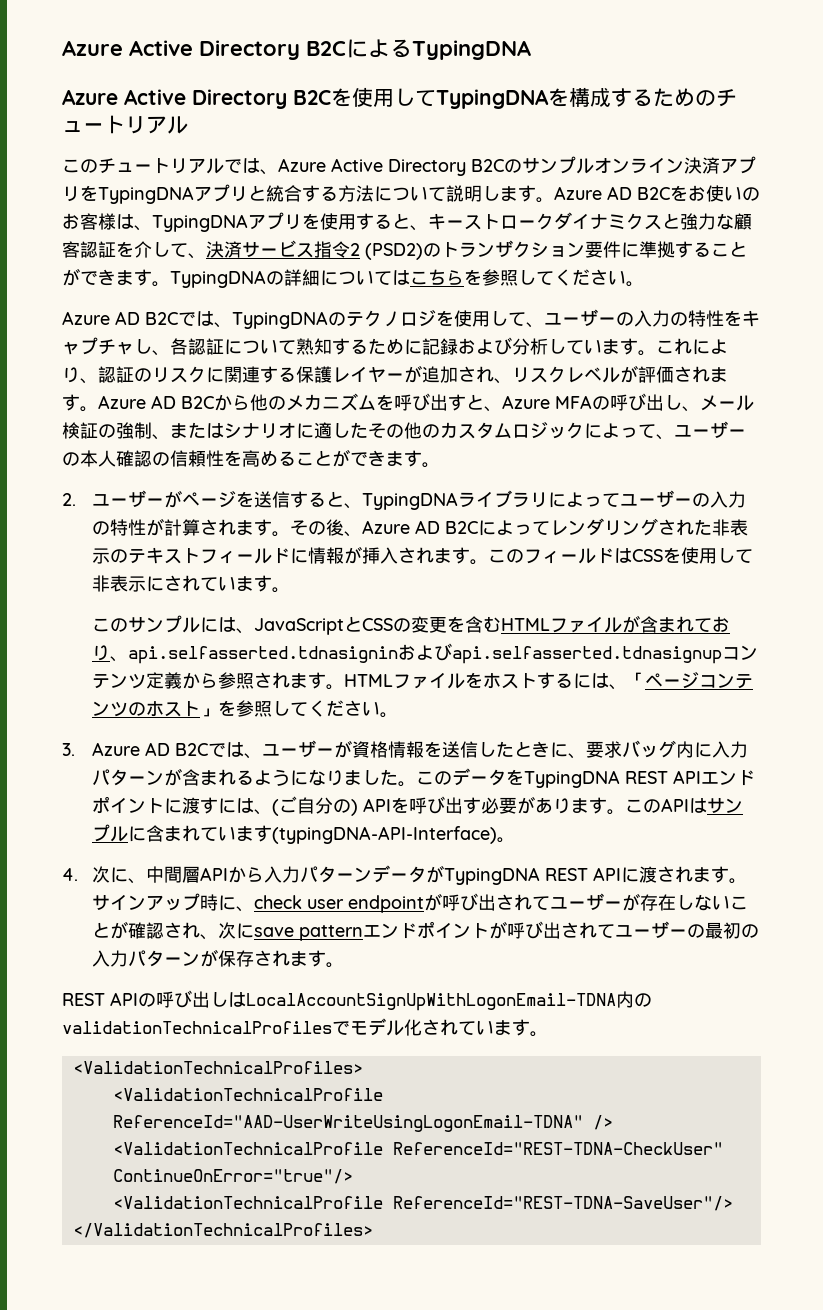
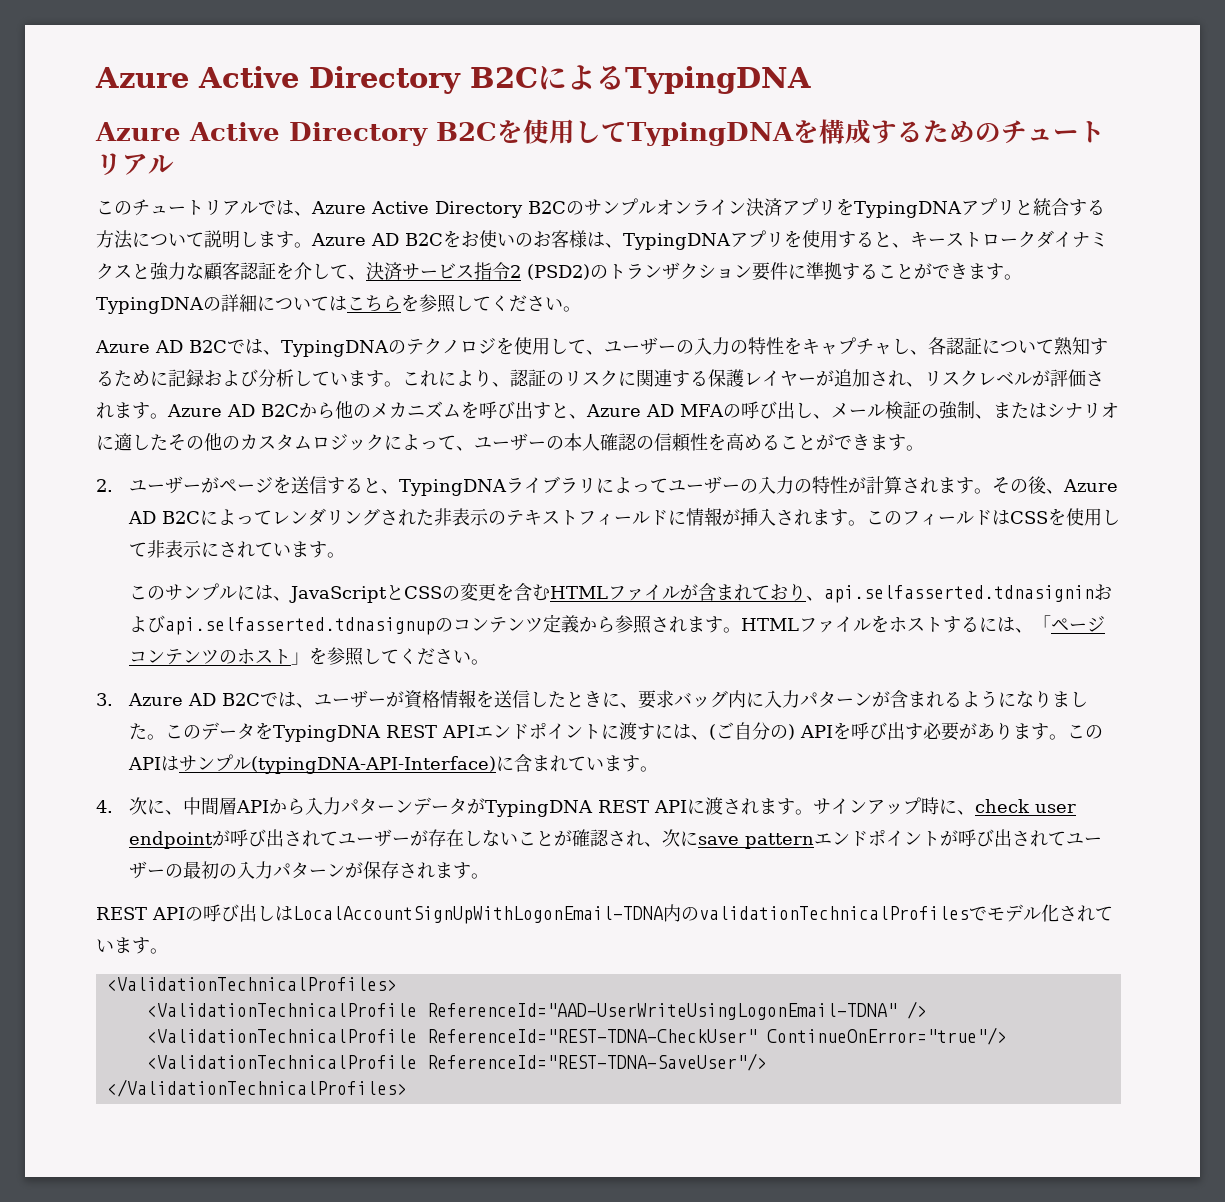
(550, 402) none -> [646,404,674,417] AD
(723, 655) none -> [435,618,454,632] の
(129, 834) none -> [251,756,497,774] (typingDNA-API-Interface)
[272,826,498,844] (typingDNA-API-Interface) -> (641, 763) none

